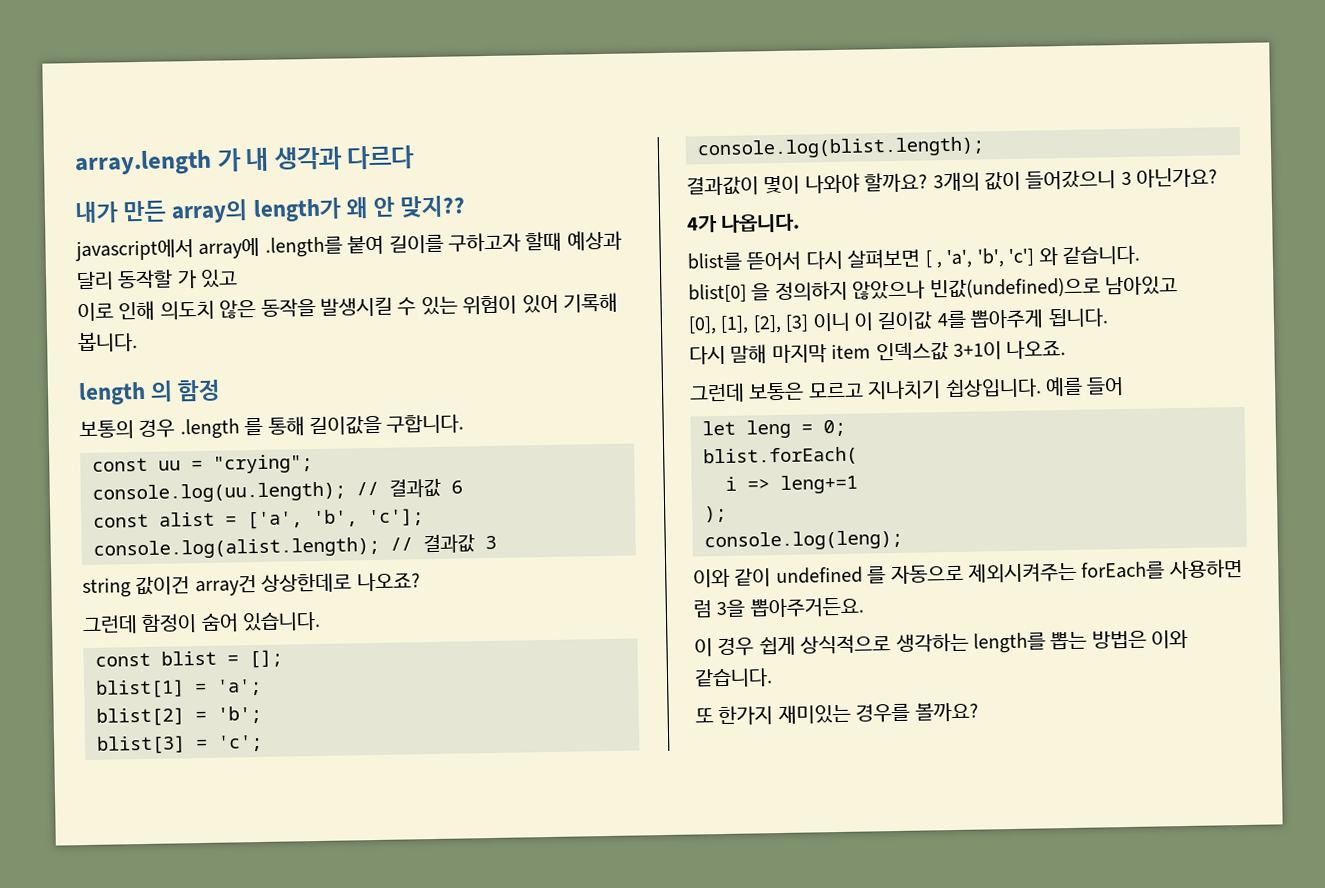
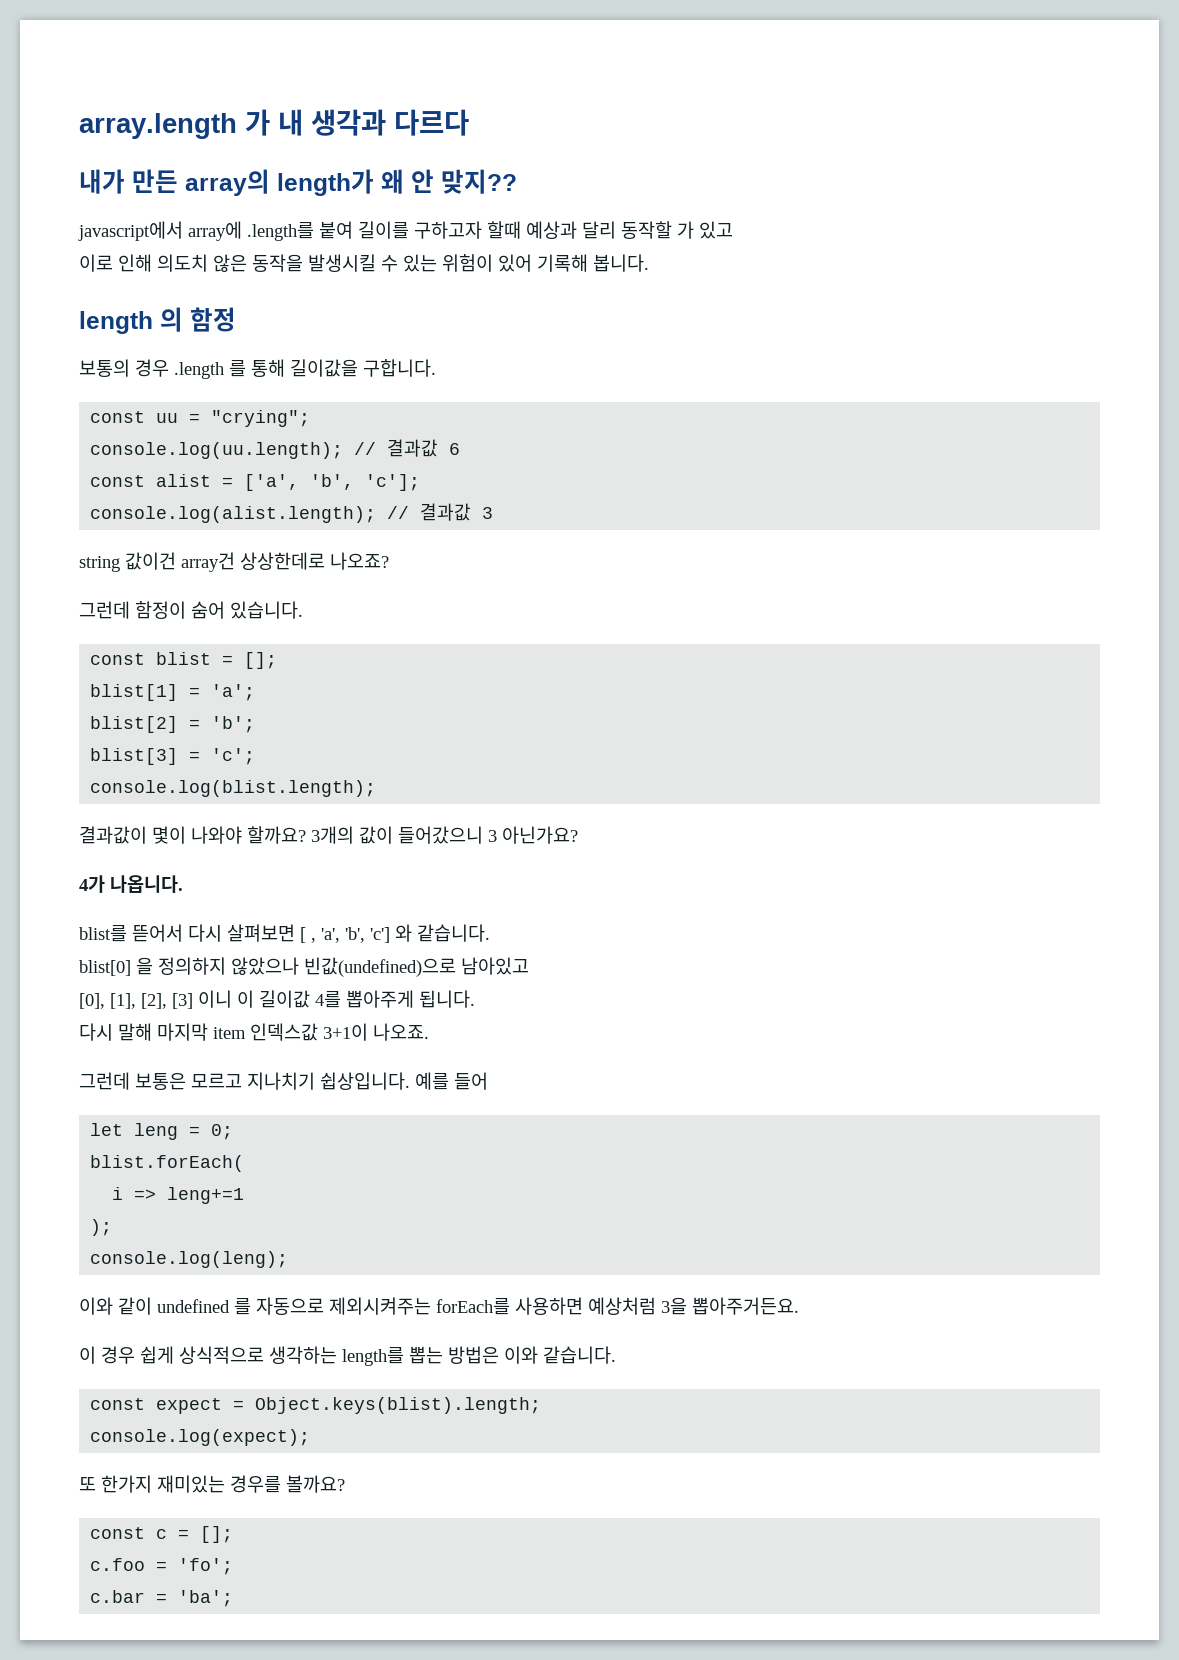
[693,600,712,618] 럼 -> [588,1297,656,1315] 예상처럼
(773, 678) none -> [90,1397,542,1414] [90,1429,311,1446] // const expect = Object.keys(blist).length; // console.log(expect);
(979, 712) none -> [90,1526,234,1543] [90,1558,234,1575] [90,1590,234,1607] // const c = []; // c.foo = 'fo'; // c.bar = 'ba';

